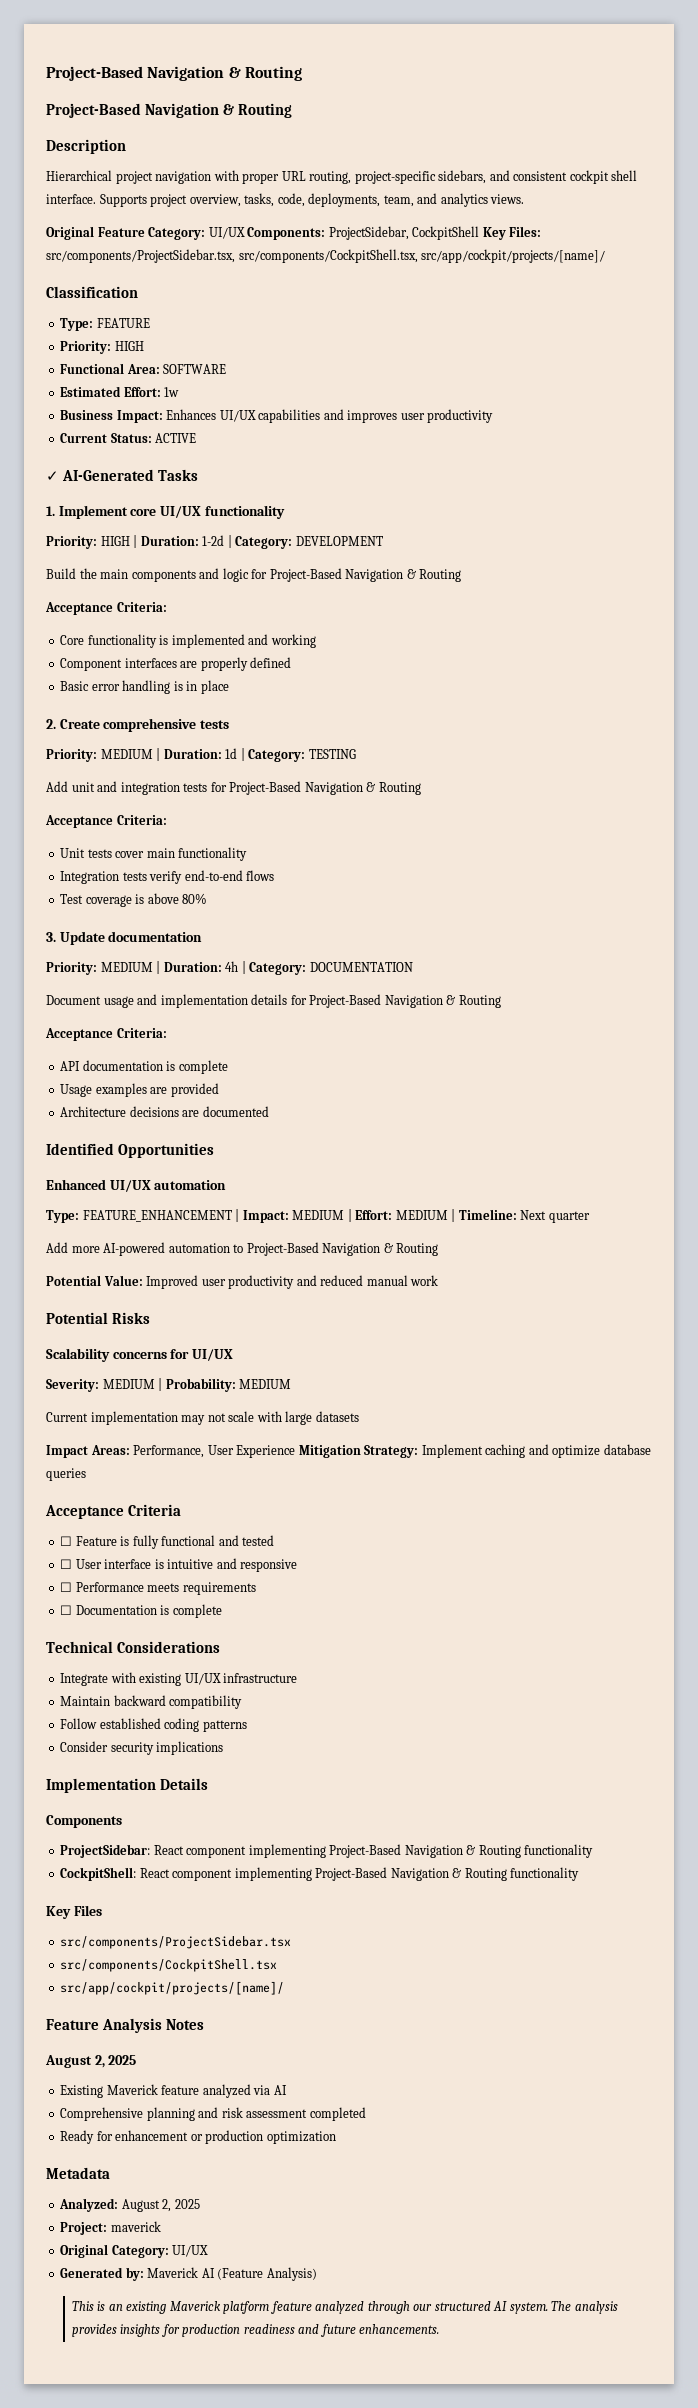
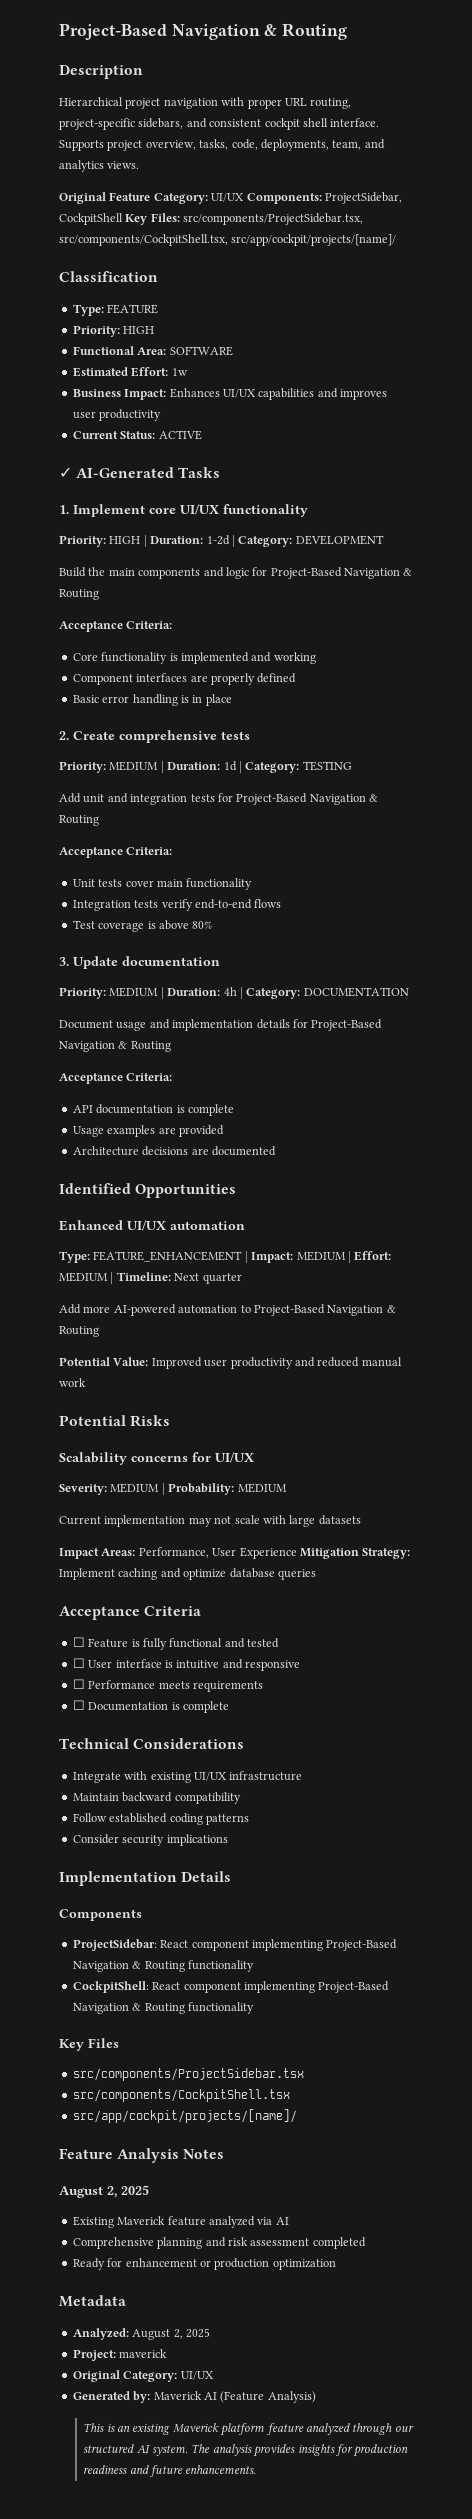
[46,66,302,81] [46,103,293,118] Project-Based Navigation & Routing // Project-Based Navigation & Routing -> [59,23,348,40] Project-Based Navigation & Routing

